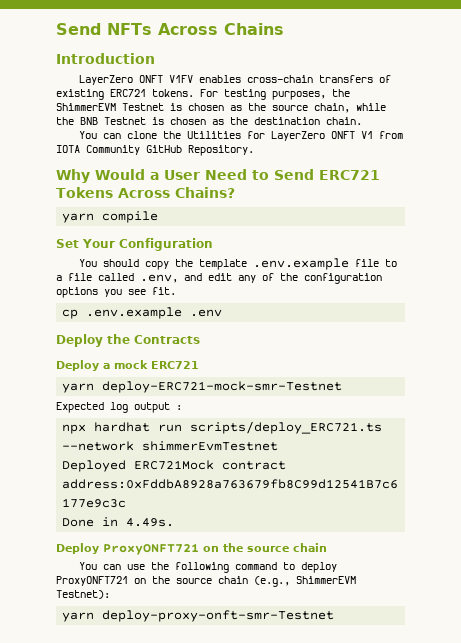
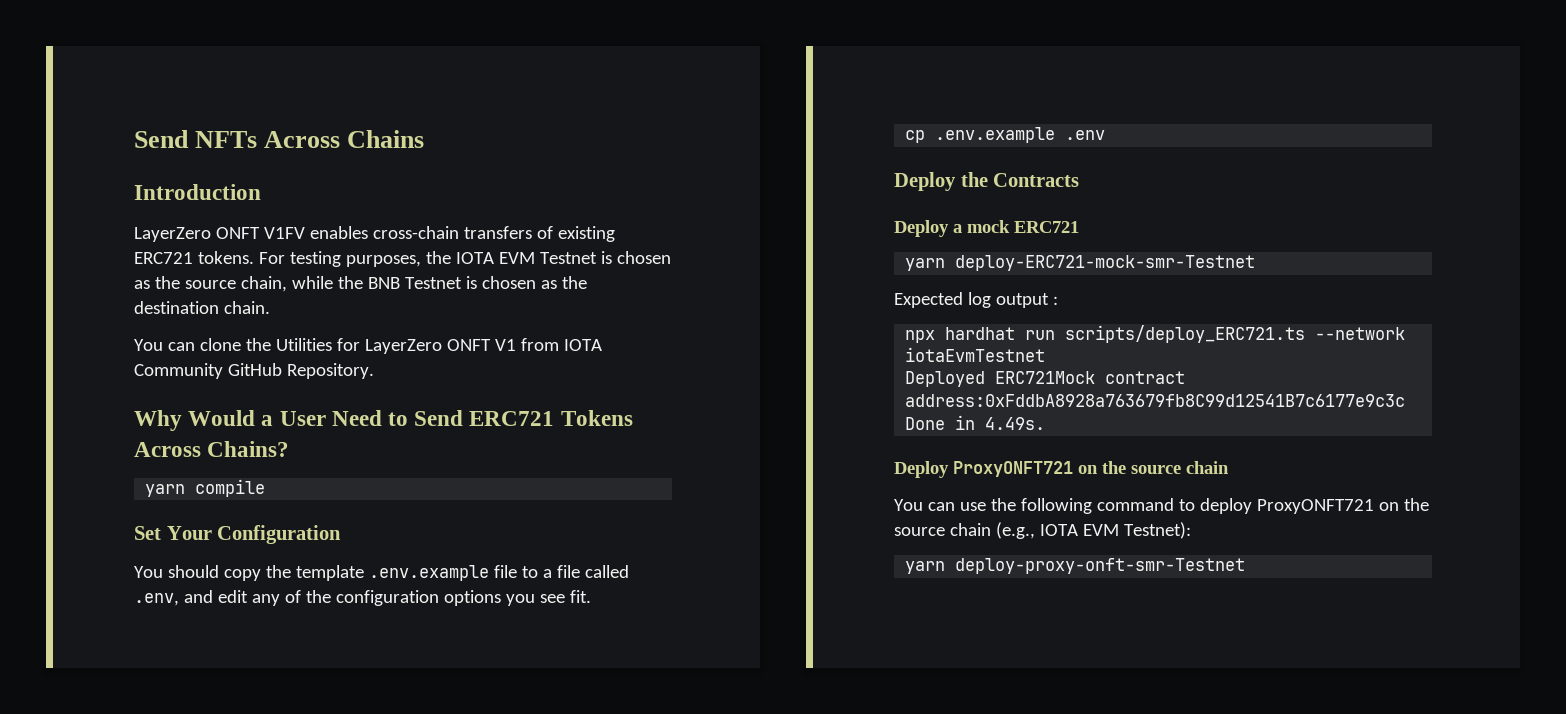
[56,103,116,111] ShimmerEVM -> [455,252,535,264] IOTA EVM
[142,441,279,451] shimmerEvmTestnet -> [905,347,1046,362] iotaEvmTestnet
[296,576,356,584] ShimmerEVM -> [1039,524,1119,536] IOTA EVM

